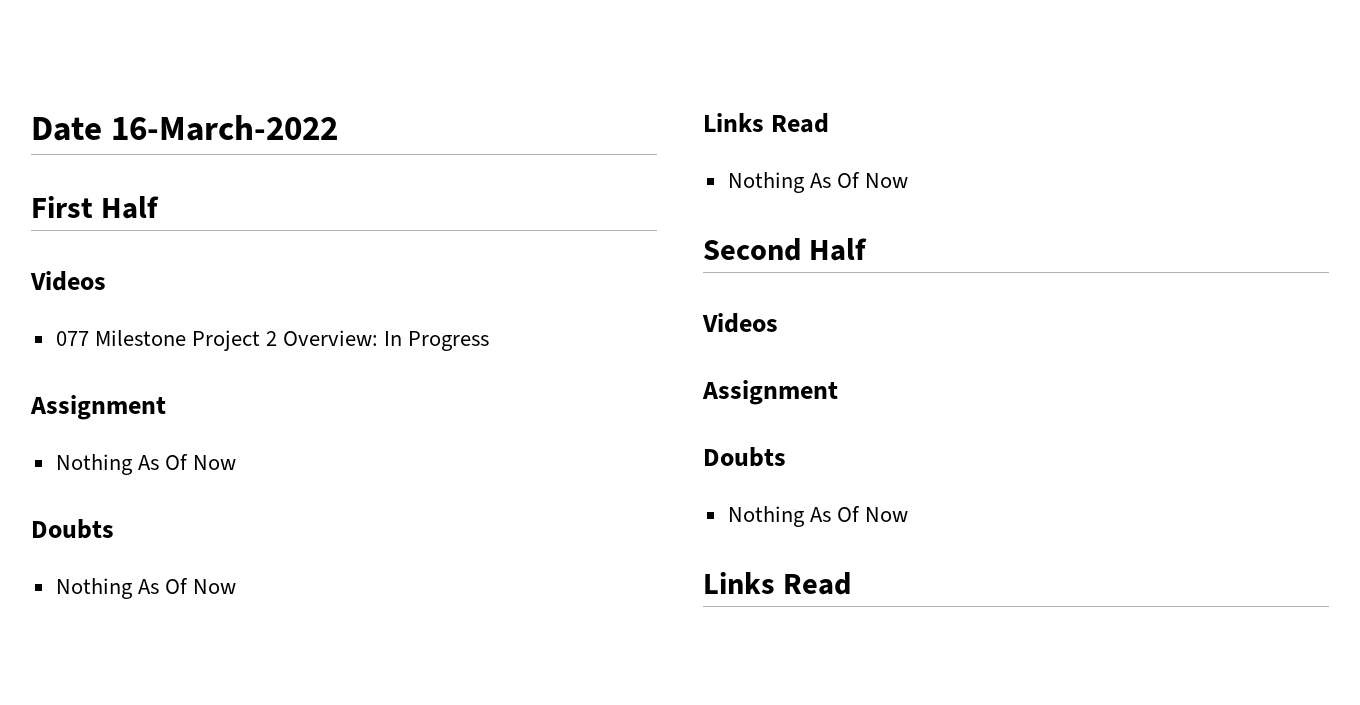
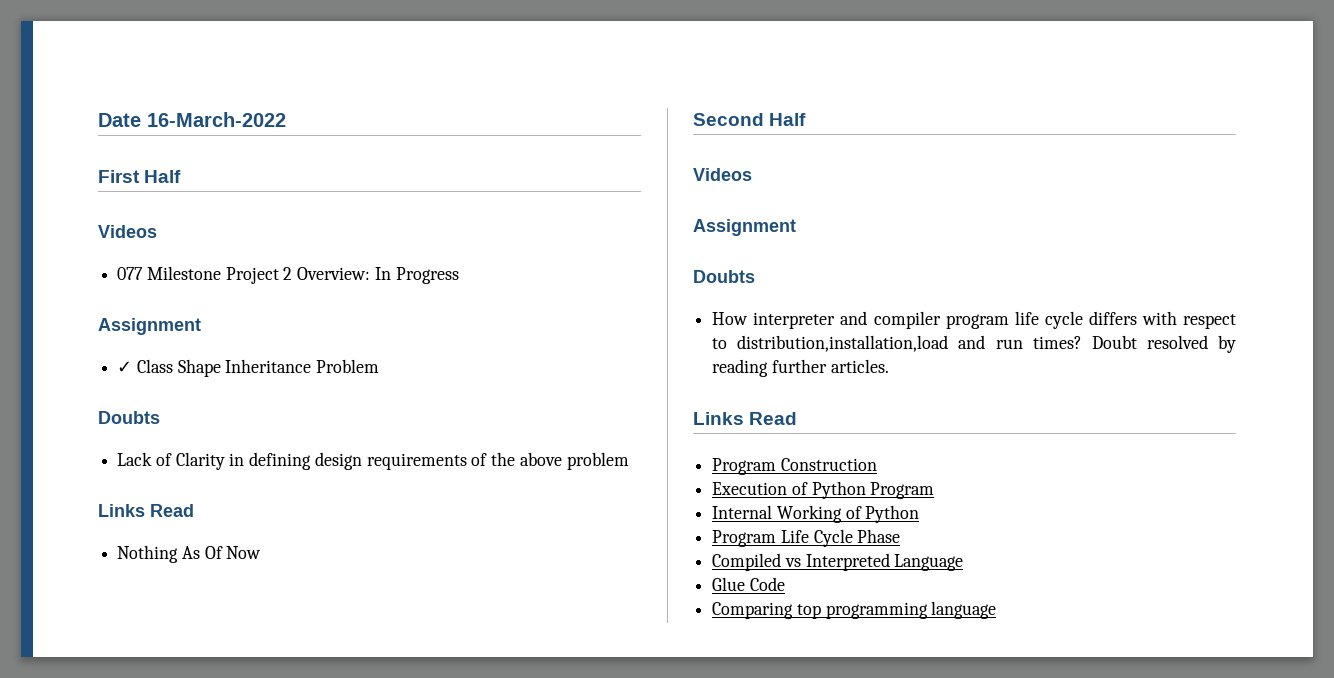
[55,454,236,475] [31,519,114,539] [55,578,236,599] Nothing As Of Now // Doubts // Nothing As Of Now -> [117,359,380,377] [98,411,160,424] [117,452,629,470] ✓ Class Shape Inheritance Problem // Doubts // Lack of Clarity in defining design requirements of the above problem
[727,506,908,527] [703,572,852,595] Nothing As Of Now // Links Read -> [712,311,1236,329] [712,335,1236,353] [712,359,889,377] [693,412,798,425] [712,458,877,475] [712,481,935,499] [712,505,920,523] [712,529,901,547] [712,553,964,571] [712,577,785,591] [712,601,997,619] How interpreter and compiler program life cycle differs with respect to distribution,installation,load and run times? Doubt resolved by reading further articles. // Links Read // Program Construction // Execution of Python Program // Internal Working of Python // Program Life Cycle Phase // Compiled vs Interpreted Language // Glue Code // Comparing top programming language

